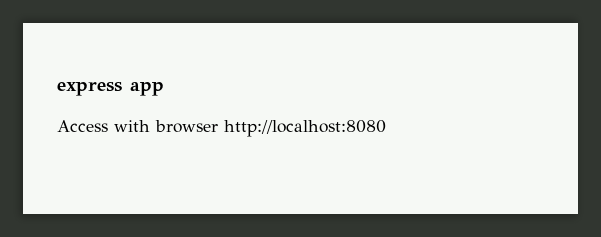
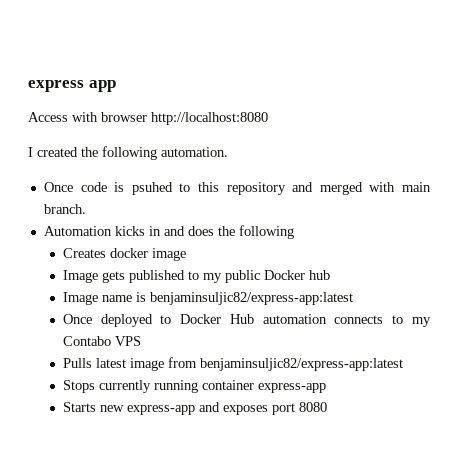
(386, 128) none -> [28,146,228,160] [43,182,432,195] [43,204,86,214] [43,225,294,239] [62,248,186,261] [62,270,330,283] [62,292,353,305] [62,314,431,327] [62,336,141,346] [62,357,403,371] [62,380,326,393] [62,402,327,415] // I created the following automation. // Once code is psuhed to this repository and merged with main branch. // Automation kicks in and does the following // Creates docker image // Image gets published to my public Docker hub // Image name is benjaminsuljic82/express-app:latest // Once deployed to Docker Hub automation connects to my Contabo VPS // Pulls latest image from benjaminsuljic82/express-app:latest // Stops currently running container express-app // Starts new express-app and exposes port 8080

